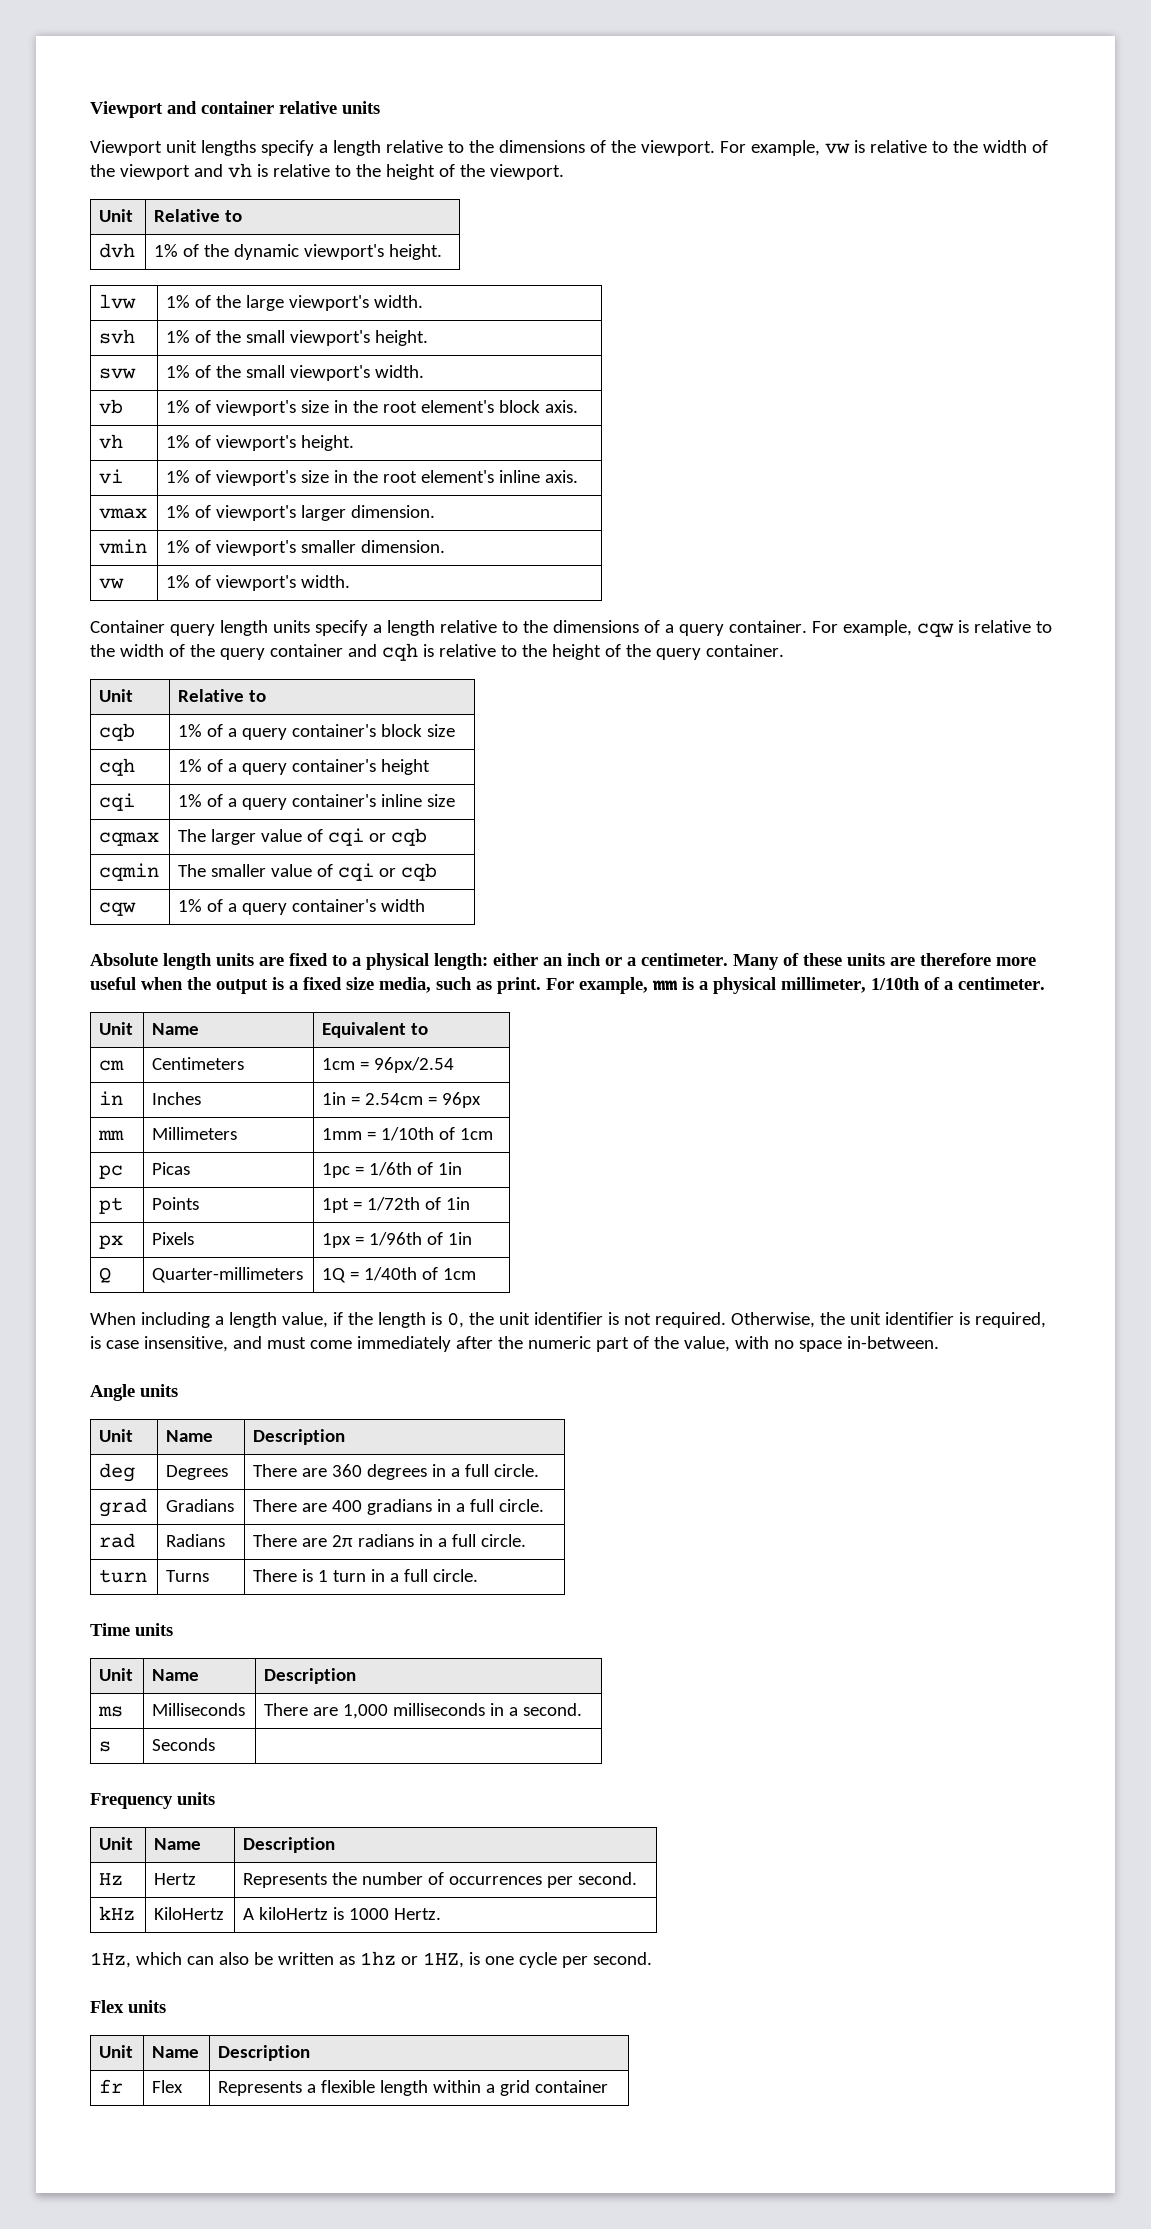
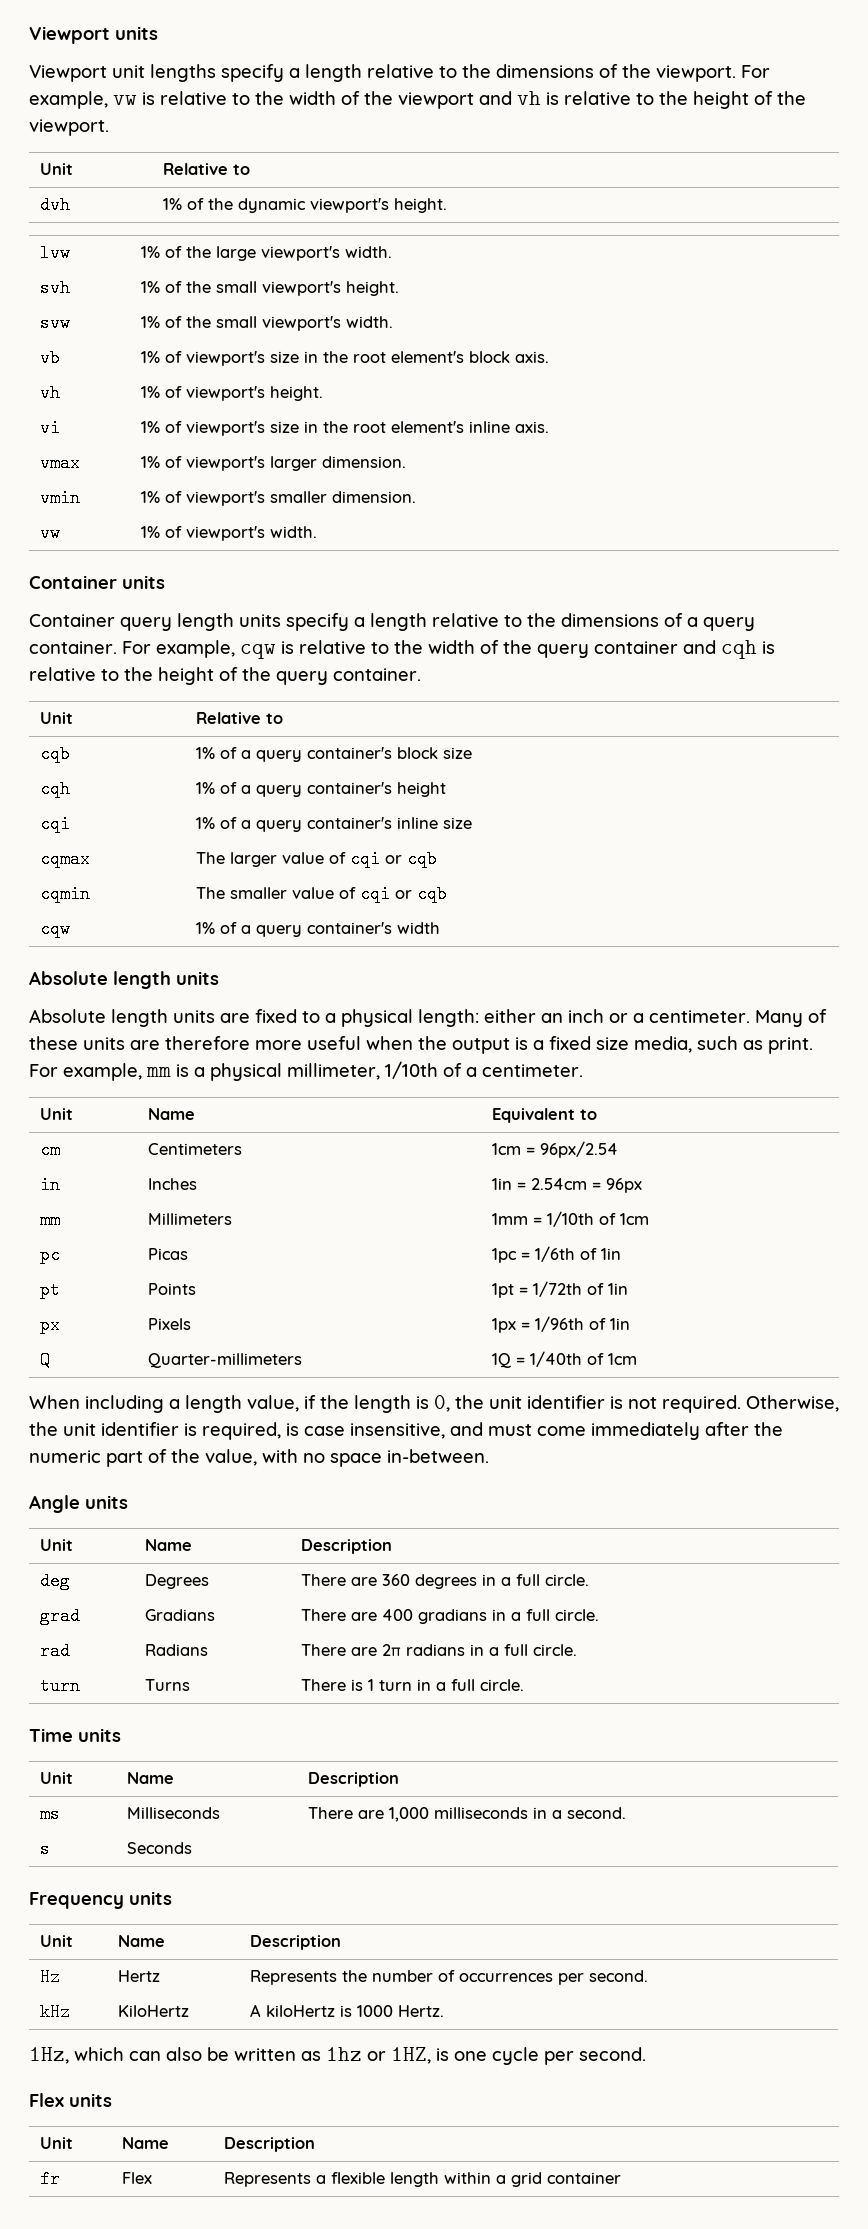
[90,101,337,118] Viewport and container relative -> [29,26,110,44] Viewport
(351, 581) none -> [29,575,165,589] // Container units
(254, 959) none -> [29,1009,215,1027] // Absolute length units

